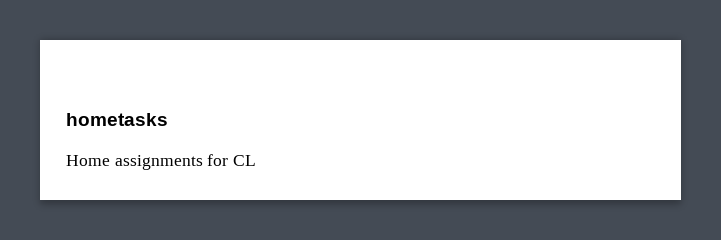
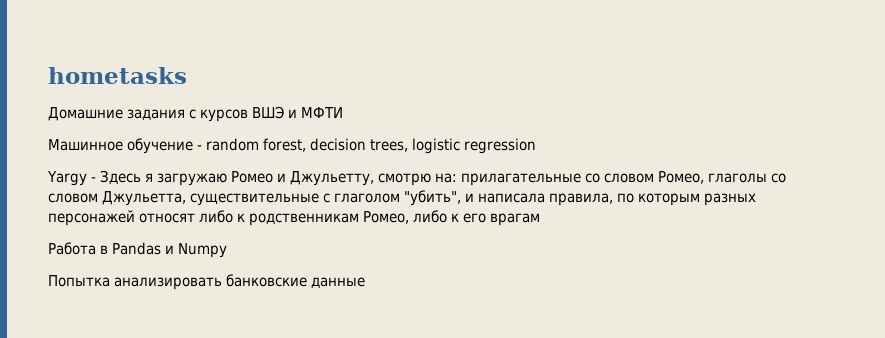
[66,154,257,170] Home assignments for CL -> [48,106,343,122] [48,138,536,154] [47,170,786,186] [48,190,756,206] [48,210,540,226] [48,242,227,258] [48,274,365,290] Домашние задания с курсов ВШЭ и МФТИ // Машинное обучение - random forest, decision trees, logistic regression // Yargy - Здесь я загружаю Ромео и Джульетту, cмотрю на: прилагательные со словом Ромео, глаголы со словом Джульетта, существительные с глаголом "убить", и написала правила, по которым разных персонажей относят либо к родственникам Ромео, либо к его врагам // Работа в Pandas и Numpy // Попытка анализировать банковские данные

